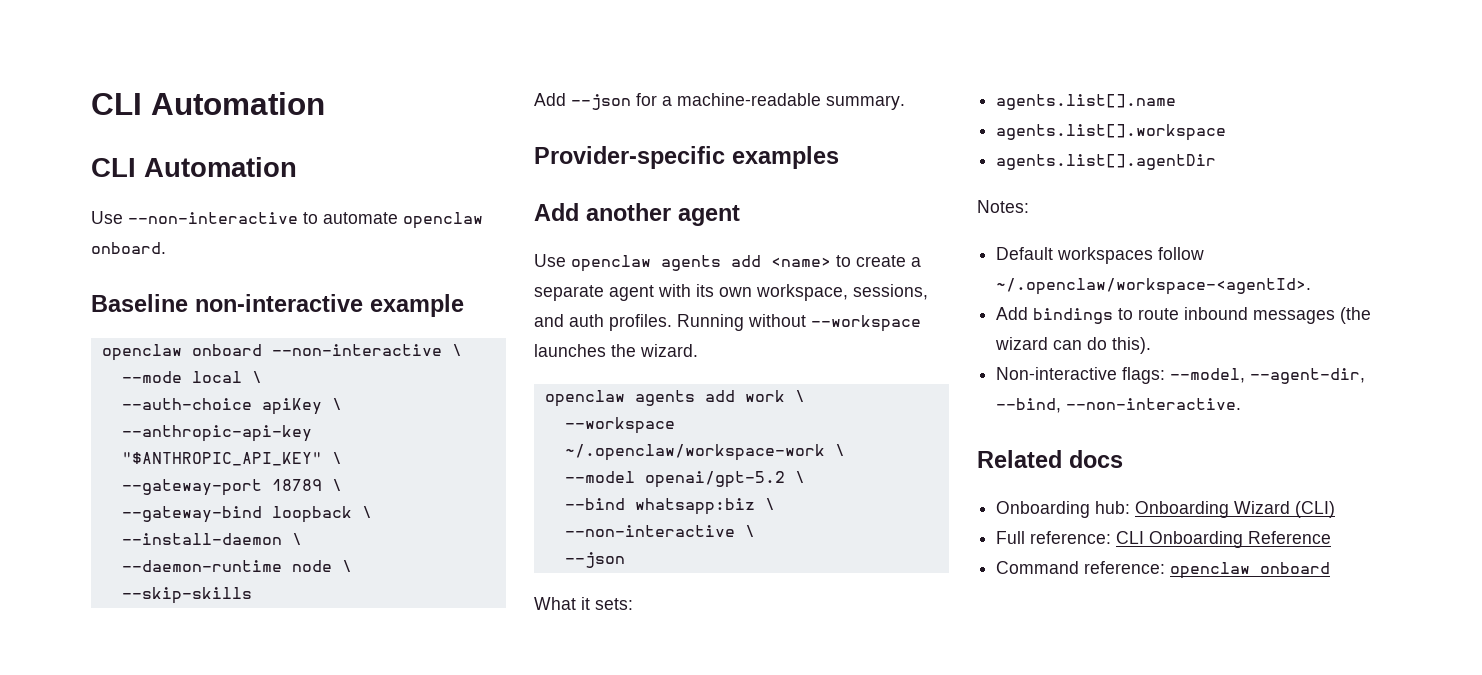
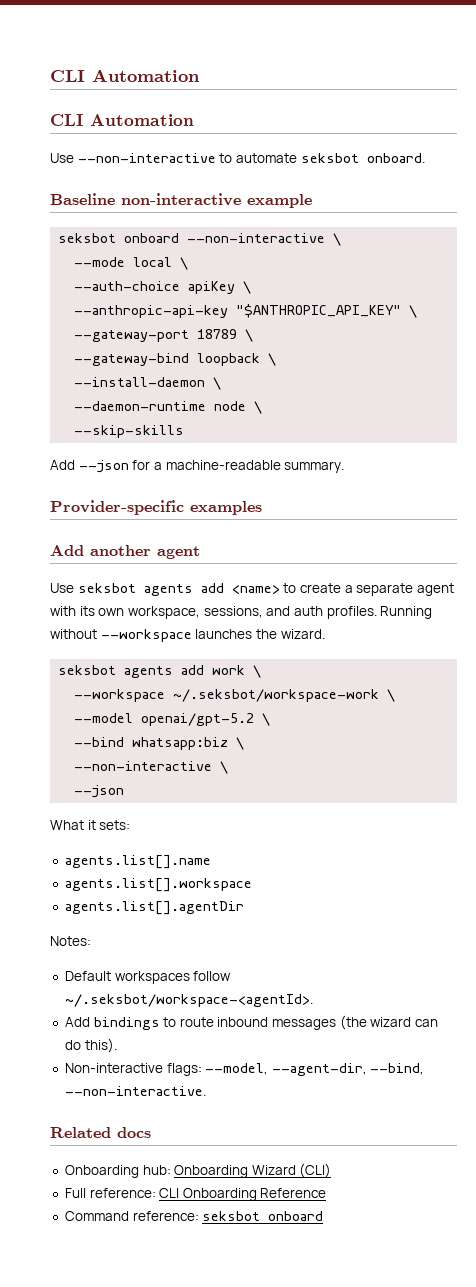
[403,212,483,229] openclaw -> [300,153,359,163] seksbot
[101,344,182,361] openclaw -> [58,233,117,243] seksbot
[571,255,651,272] openclaw -> [77,583,136,593] seksbot
[544,390,625,407] openclaw -> [58,665,117,675] seksbot
[564,444,825,461] ~/.openclaw/workspace-work -> [173,689,380,702] ~/.seksbot/workspace-work
[996,278,1312,295] ~/.openclaw/workspace-<agentId>. -> [64,994,313,1007] ~/.seksbot/workspace-<agentId>.
[1170,562,1251,579] openclaw -> [202,1211,261,1221] seksbot

